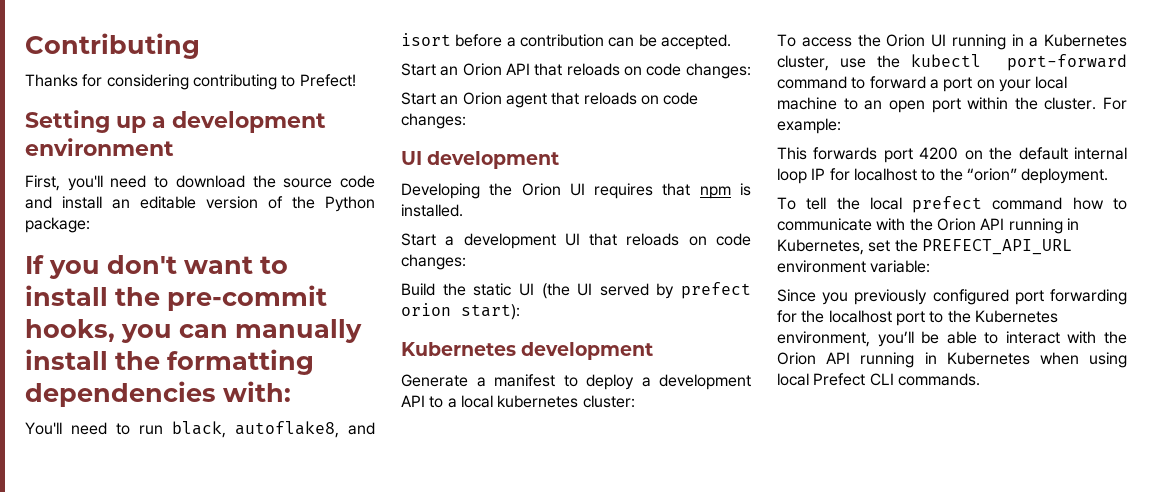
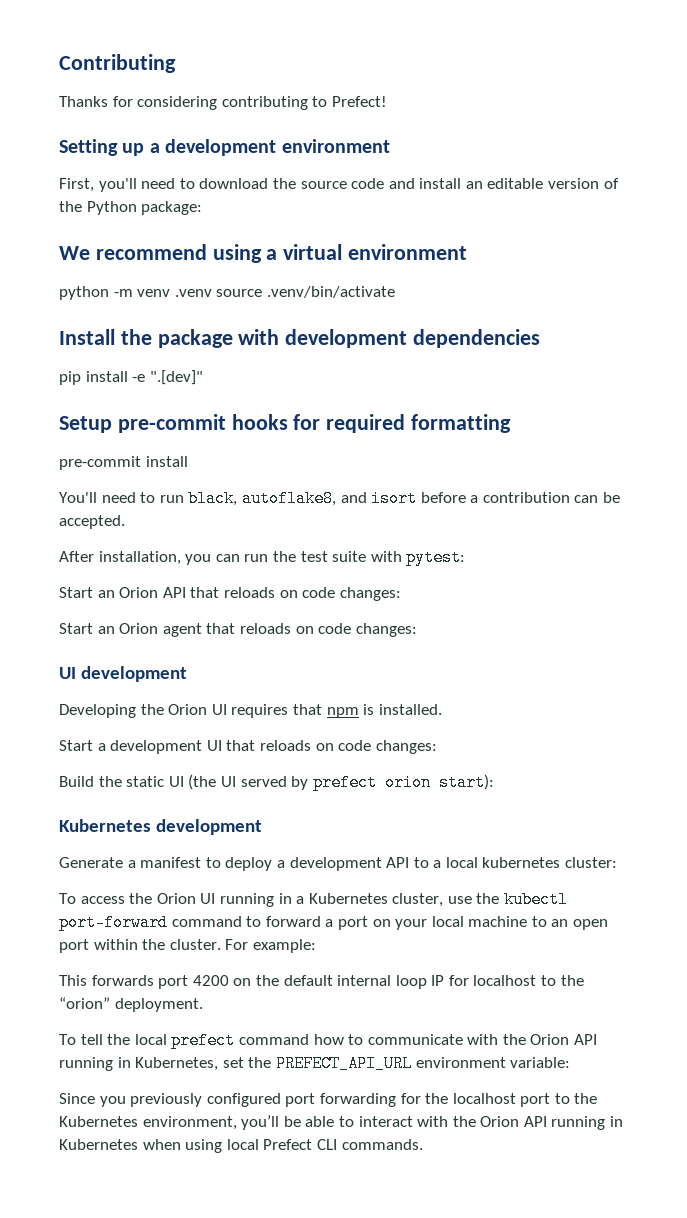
[25,255,288,279] [25,285,327,311] [25,319,362,343] [25,349,314,375] [25,381,291,407] If you don't want to install the pre-commit hooks, you can manually install the formatting dependencies with: -> [59,244,468,263] [59,286,395,300] [59,329,541,348] [59,370,203,385] [59,414,512,433] [59,456,188,470] We recommend using a virtual environment // python -m venv .venv source .venv/bin/activate // Install the package with development dependencies // pip install -e ".[dev]" // Setup pre-commit hooks for required formatting // pre-commit install
(731, 42) none -> [59,549,466,566] // After installation, you can run the test suite with pytest:

